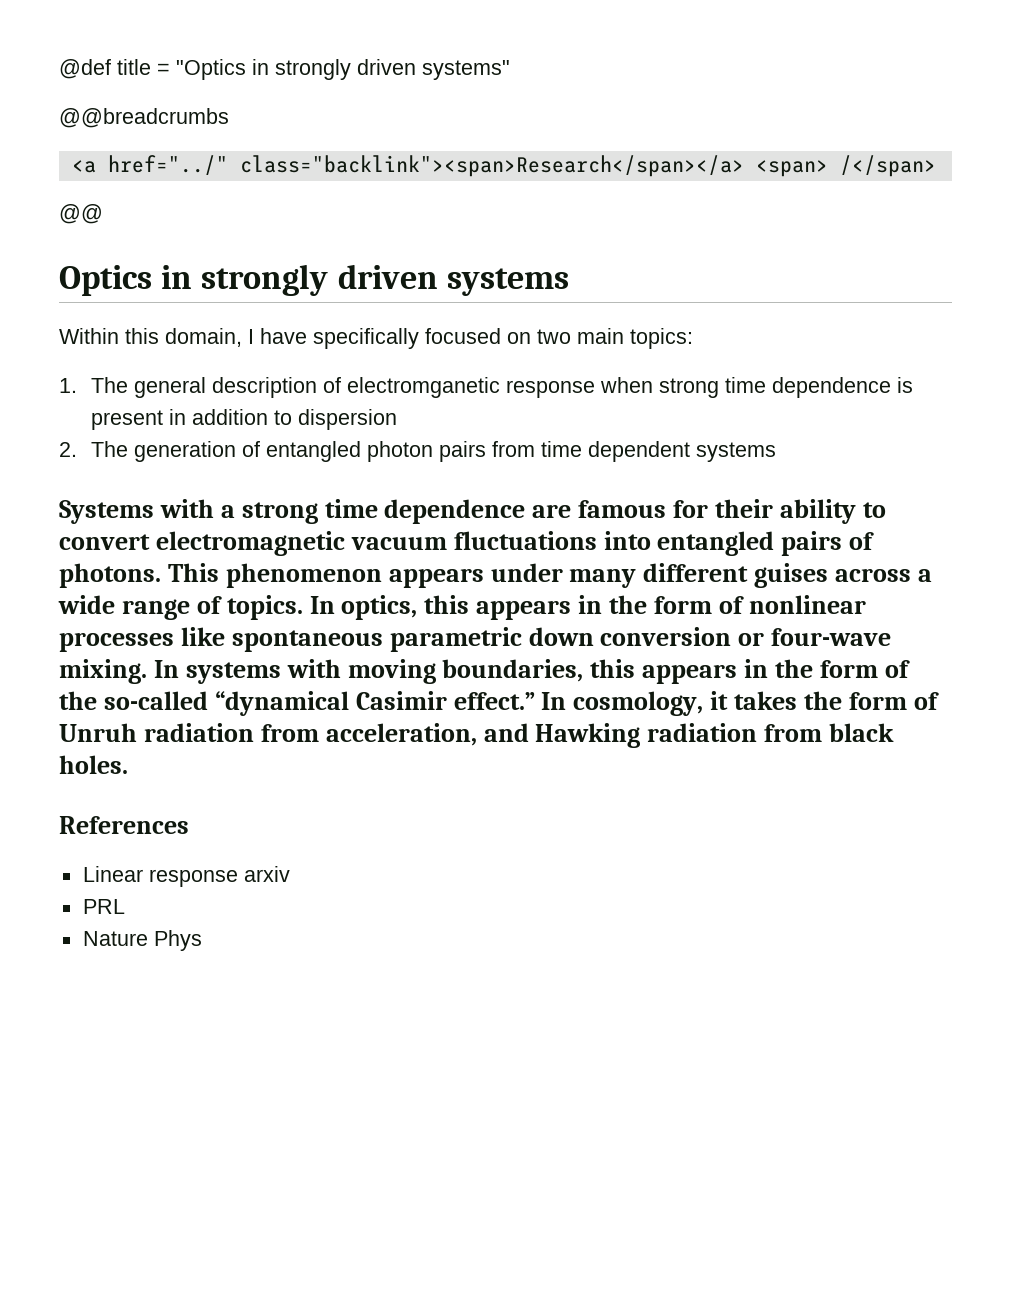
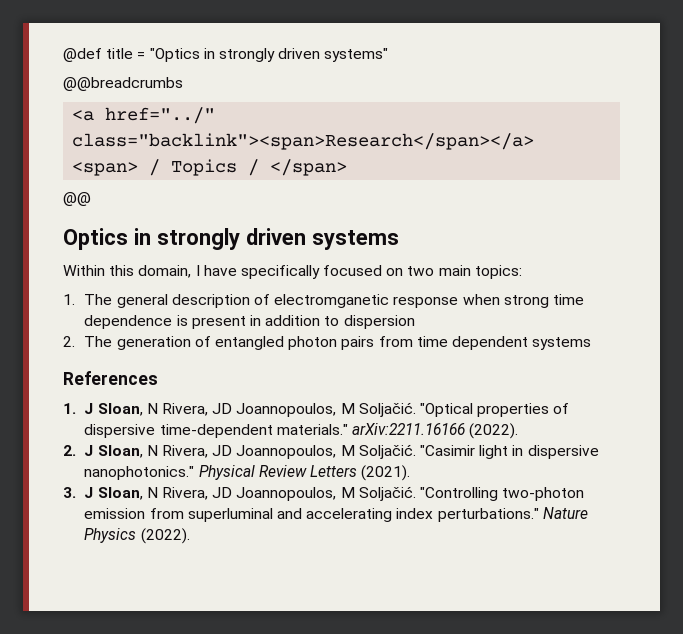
[839,155,936,177] /</span> -> [149,159,348,176] / Topics / </span>
[59,499,886,524] [59,531,875,556] [59,563,932,588] [58,595,866,620] [59,627,892,652] [59,659,910,684] [59,691,939,716] [59,723,895,748] [59,755,128,774] [59,816,189,834] [82,866,290,887] [82,899,125,914] [82,930,202,951] Systems with a strong time dependence are famous for their ability to convert electromagnetic vacuum fluctuations into entangled pairs of photons. This phenomenon appears under many different guises across a wide range of topics. In optics, this appears in the form of nonlinear processes like spontaneous parametric down conversion or four-wave mixing. In systems with moving boundaries, this appears in the form of the so-called “dynamical Casimir effect.” In cosmology, it takes the form of Unruh radiation from acceleration, and Hawking radiation from black holes. // References // Linear response arxiv // PRL // Nature Phys -> [63,371,158,385] [63,402,570,417] [84,423,519,439] [63,444,599,459] [84,465,411,481] [63,486,585,501] [84,507,588,522] [84,528,190,544] References // 1. J Sloan, N Rivera, JD Joannopoulos, M Soljačić. "Optical properties of dispersive time-dependent materials." arXiv:2211.16166 (2022). // 2. J Sloan, N Rivera, JD Joannopoulos, M Soljačić. "Casimir light in dispersive nanophotonics." Physical Review Letters (2021). // 3. J Sloan, N Rivera, JD Joannopoulos, M Soljačić. "Controlling two-photon emission from superluminal and accelerating index perturbations." Nature Physics (2022).

